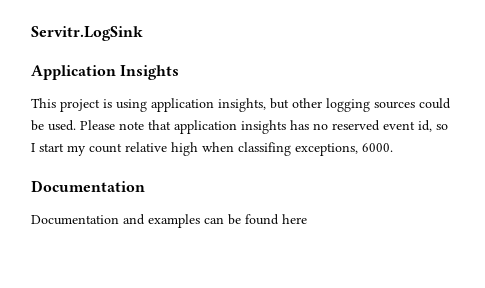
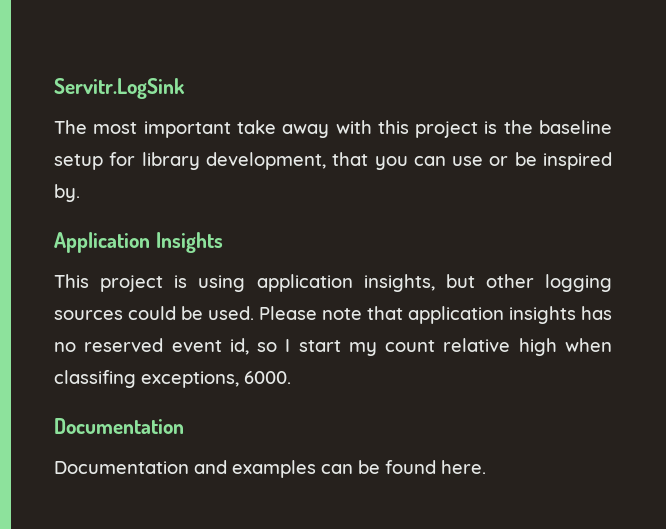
(143, 33) none -> [54,120,613,138] [54,152,612,170] [54,184,80,202] // The most important take away with this project is the baseline setup for library development, that you can use or be inspired by.
[282,214,307,224] here -> [441,460,486,474] here.

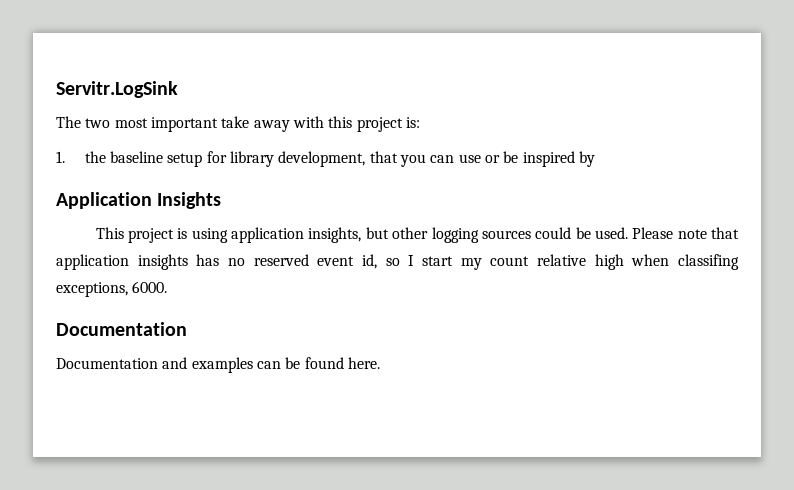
(87, 127) none -> [85,118,111,128] two
[484,121,498,134] is -> [405,117,420,128] [56,151,65,163] is: // 1.
[54,184,80,202] by. -> [578,151,595,167] by

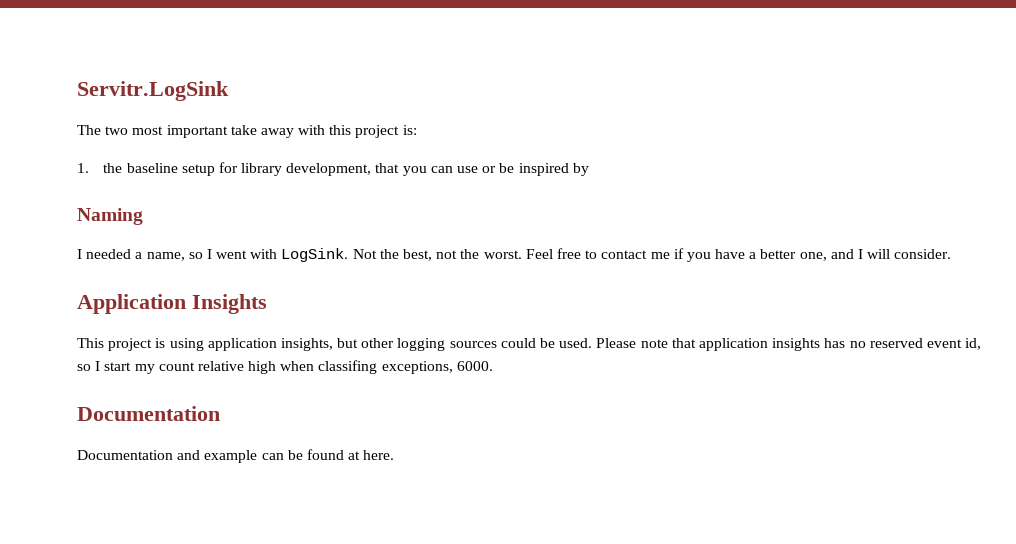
(595, 159) none -> [77,208,143,225] [77,248,952,262] // Naming // I needed a name, so I went with LogSink. Not the best, not the worst. Feel free to contact me if you have a better one, and I will consider.
[191,357,253,373] examples -> [204,450,258,463] example
(344, 363) none -> [348,451,361,460] at

